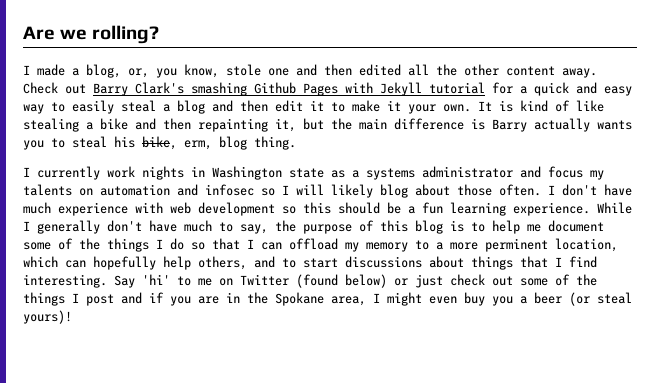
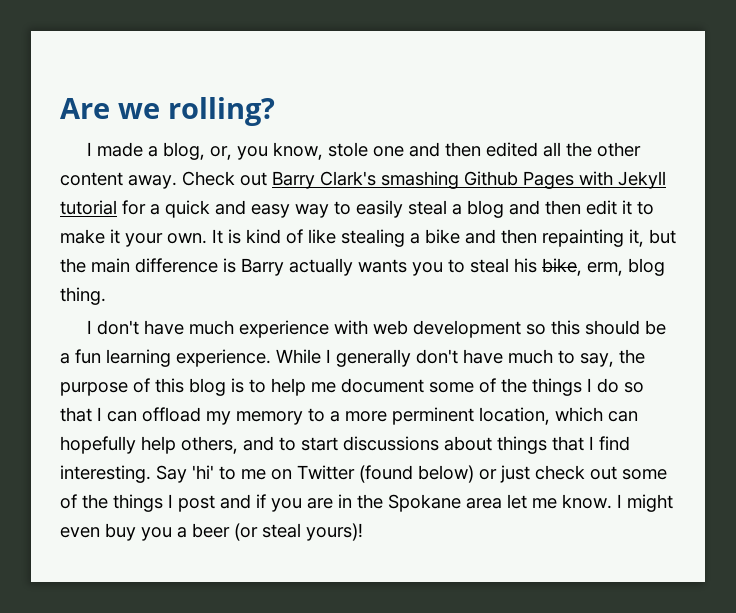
[37,166,604,180] [23,184,555,198] currently work nights in Washington state as a systems administrator and focus my talents on automation and infosec so I will likely blog about those often. I -> (92, 327) none
[331,296,366,306] area, -> [466,494,612,509] area let me know.

